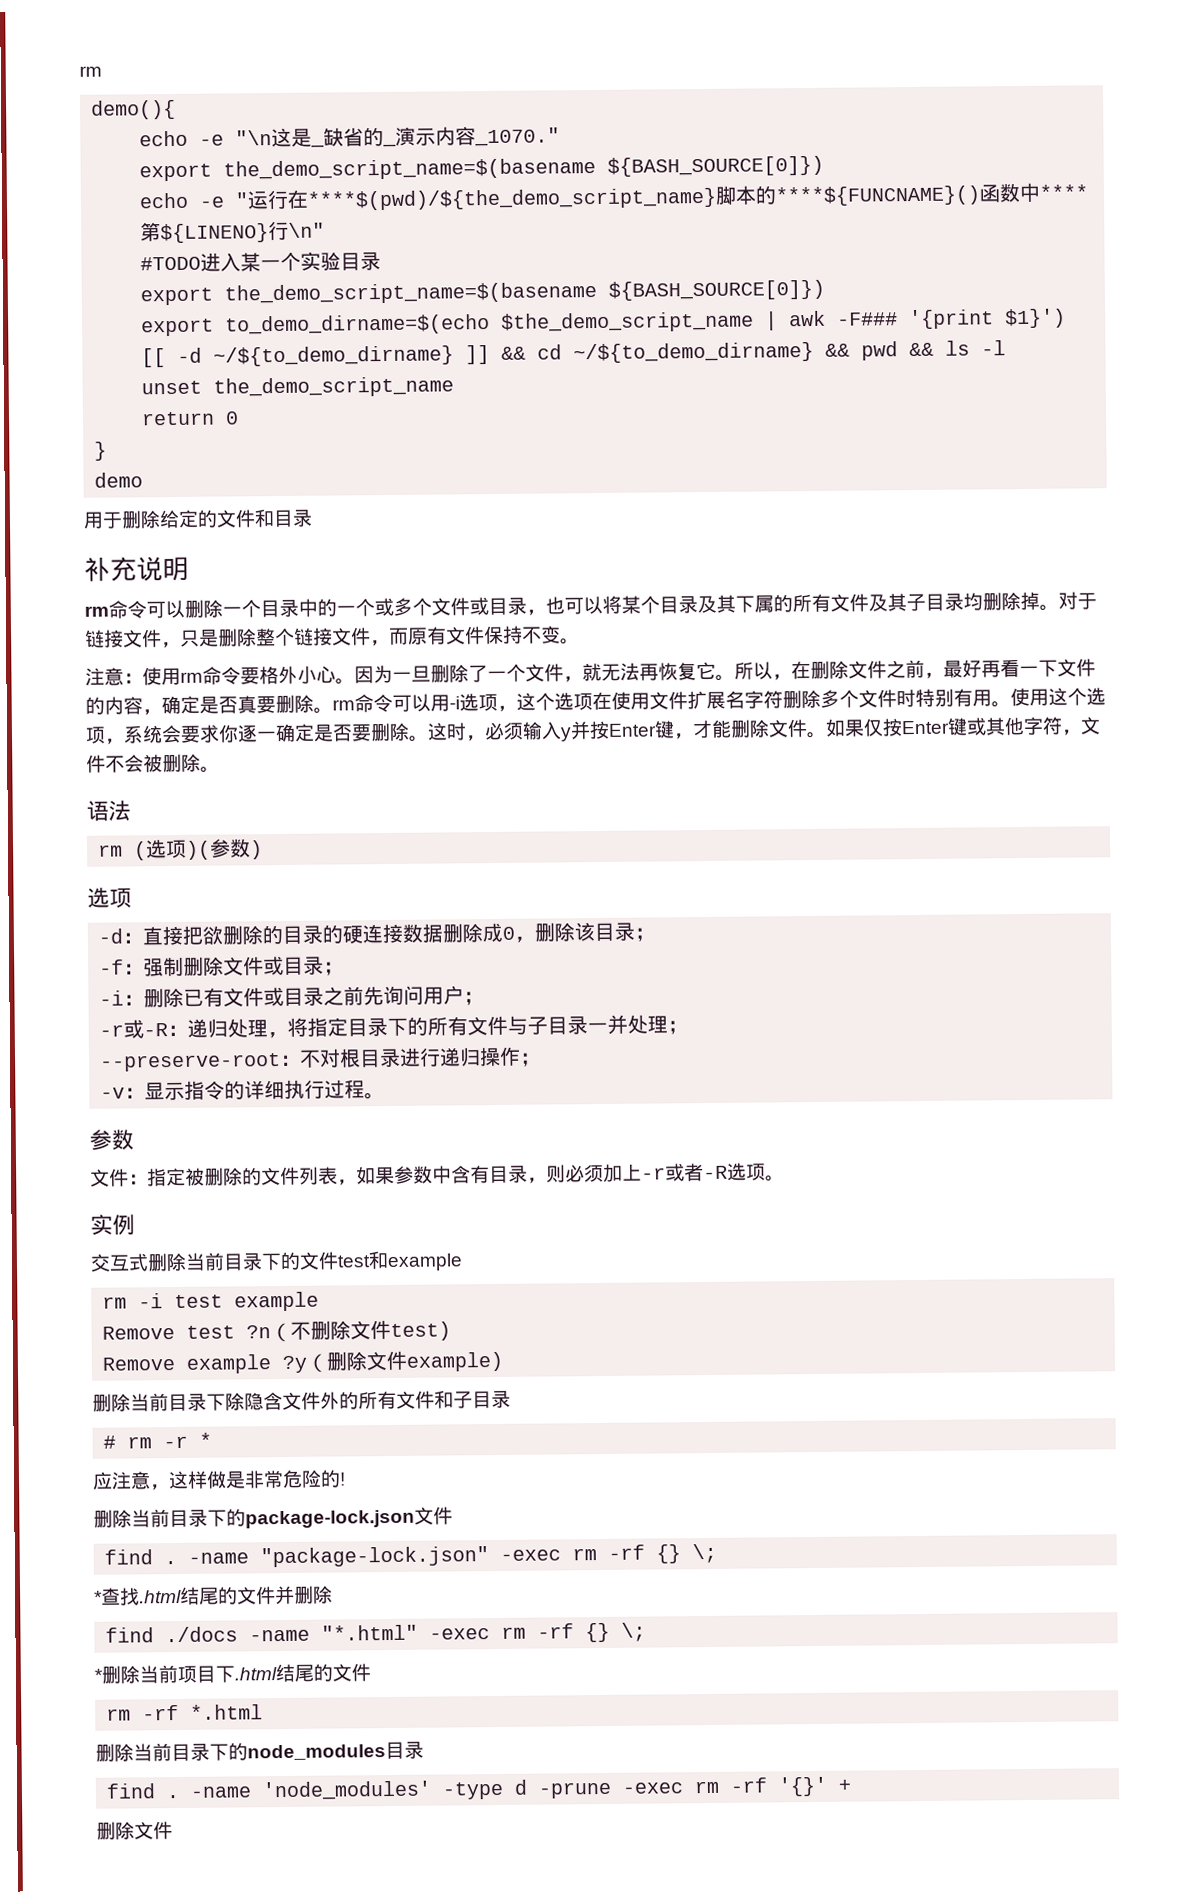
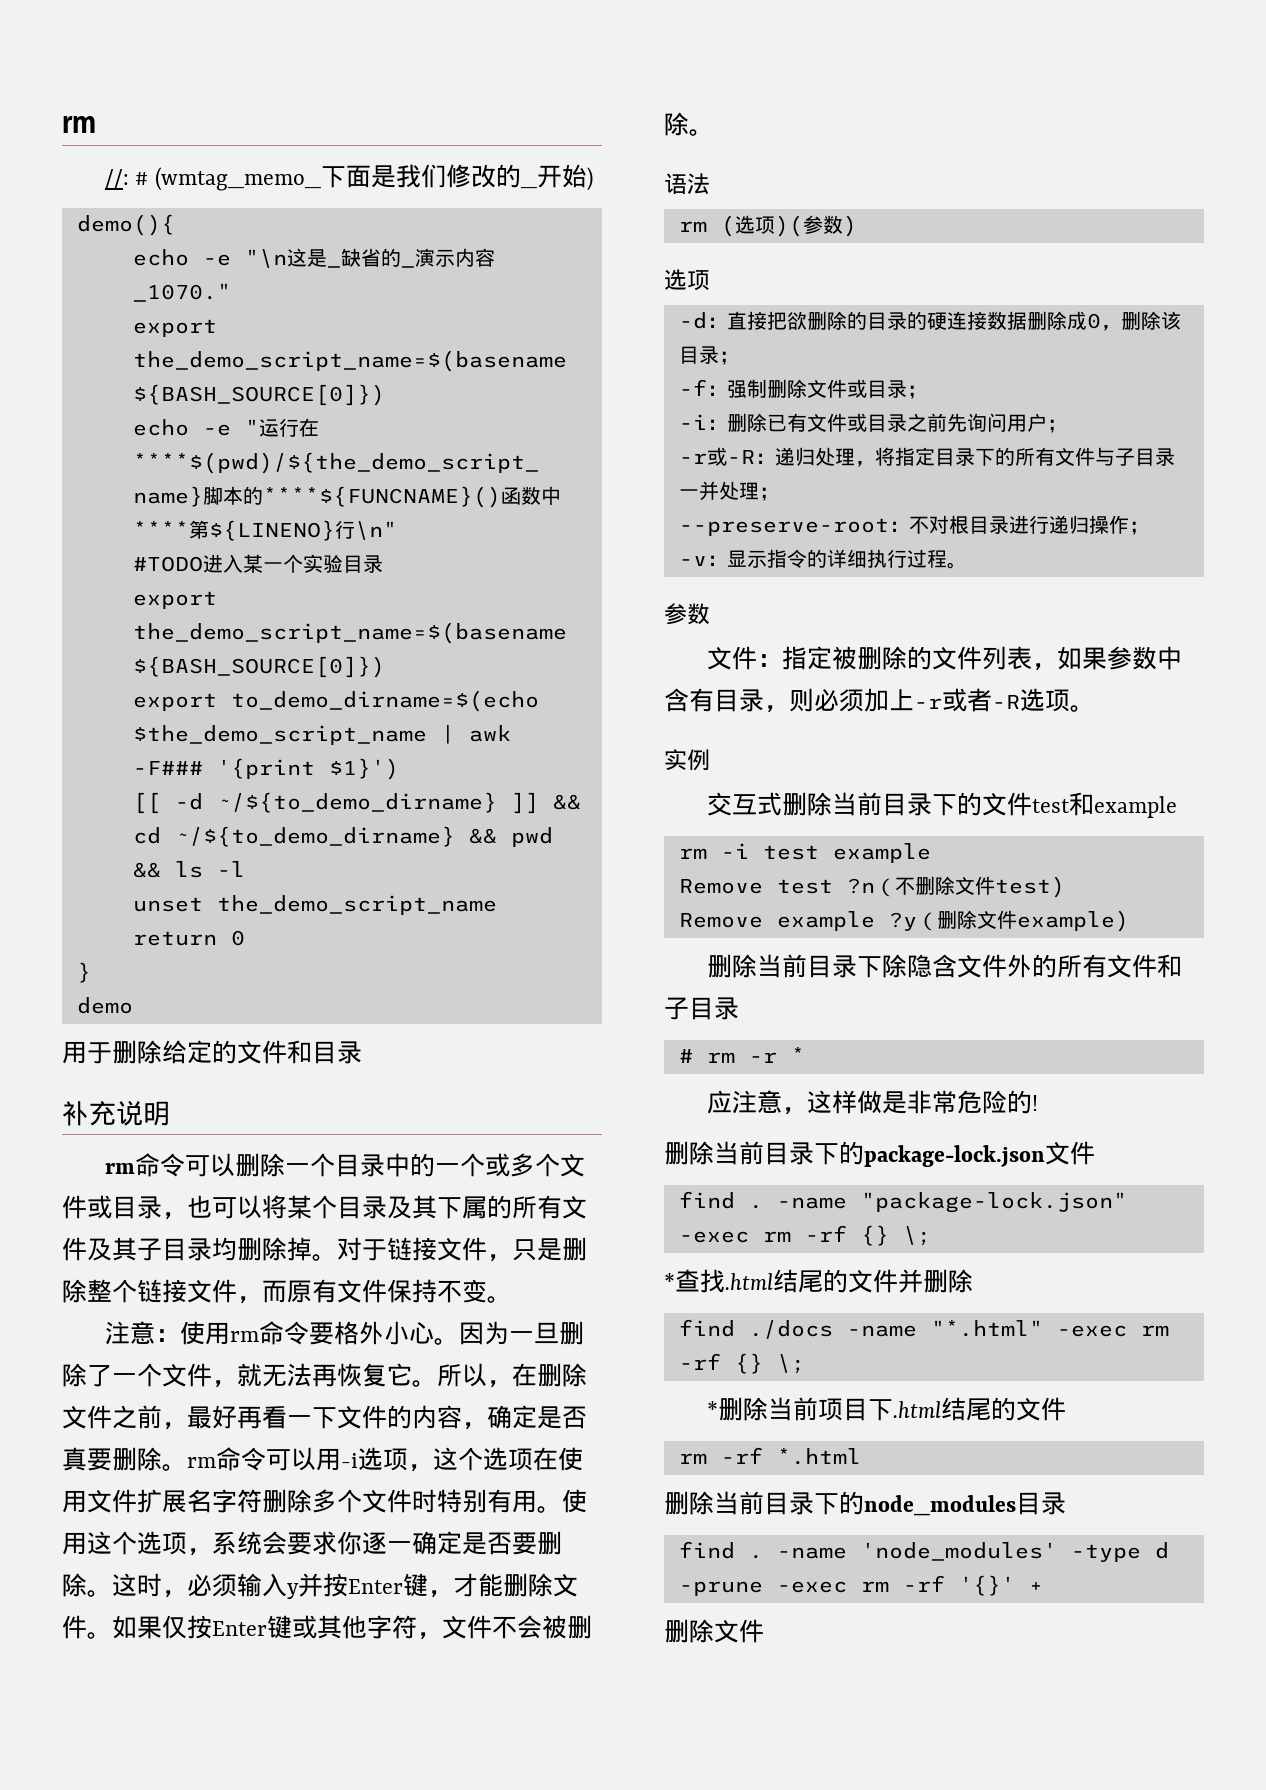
[79,65,102,77] rm -> [62,116,96,133] [104,164,594,191] rm // //: # (wmtag_memo_下面是我们修改的_开始)

